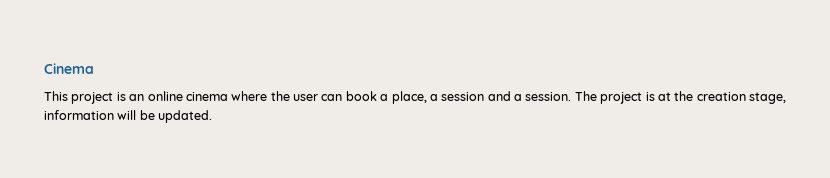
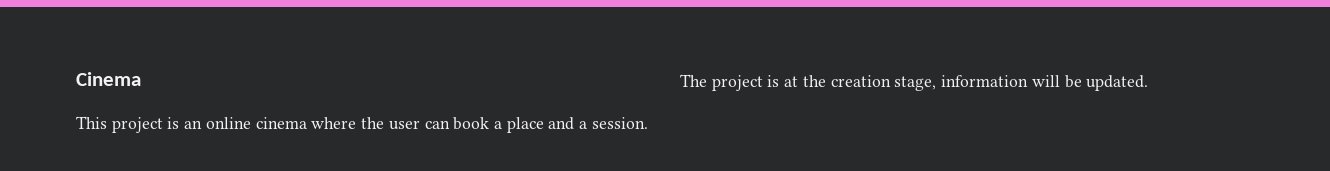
[391,91,485,104] place, a session -> [506,117,544,133] place

